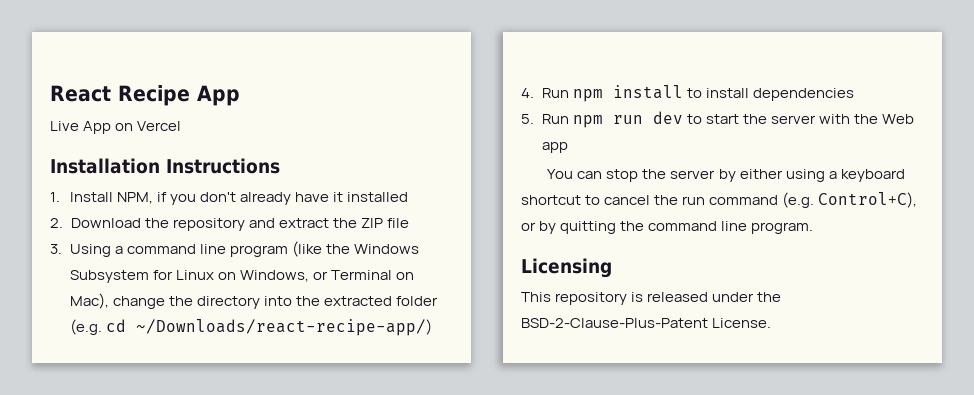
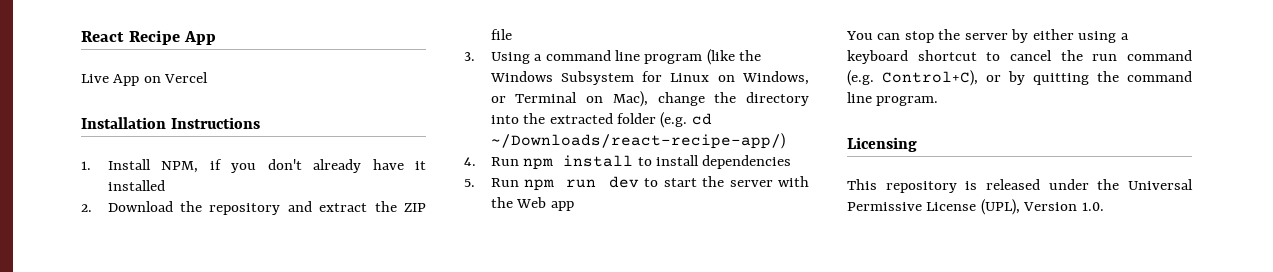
[521,318,772,328] BSD-2-Clause-Plus-Patent License. -> [1128,179,1193,190] [847,199,1104,215] Universal Permissive License (UPL), Version 1.0.

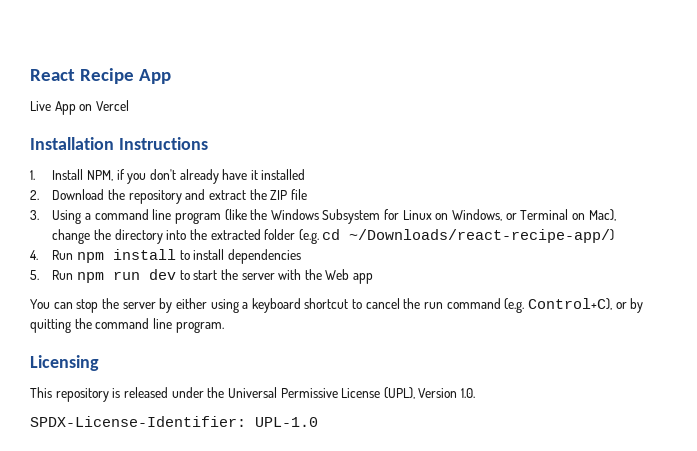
(1104, 206) none -> [30,416,318,427] // SPDX-License-Identifier: UPL-1.0

